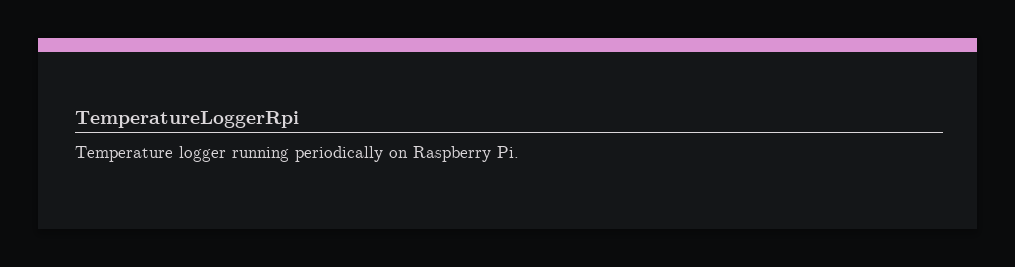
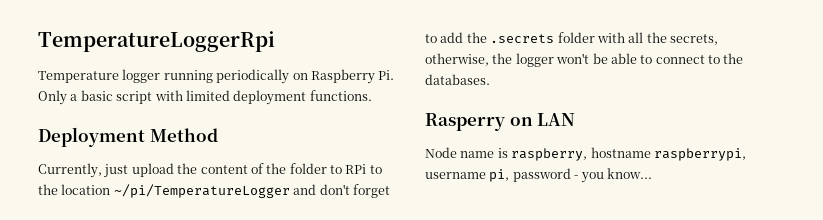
(519, 152) none -> [38,90,372,105] [38,127,218,147] [38,163,382,178] [38,184,390,198] [425,32,718,45] [425,53,744,67] [425,74,490,85] [425,113,576,131] [425,147,746,161] [425,168,652,183] Only a basic script with limited deployment functions. // Deployment Method // Currently, just upload the content of the folder to RPi to the location ~/pi/TemperatureLogger and don't forget to add the .secrets folder with all the secrets, otherwise, the logger won't be able to connect to the databases. // Rasperry on LAN // Node name is raspberry, hostname raspberrypi, username pi, password - you know...

